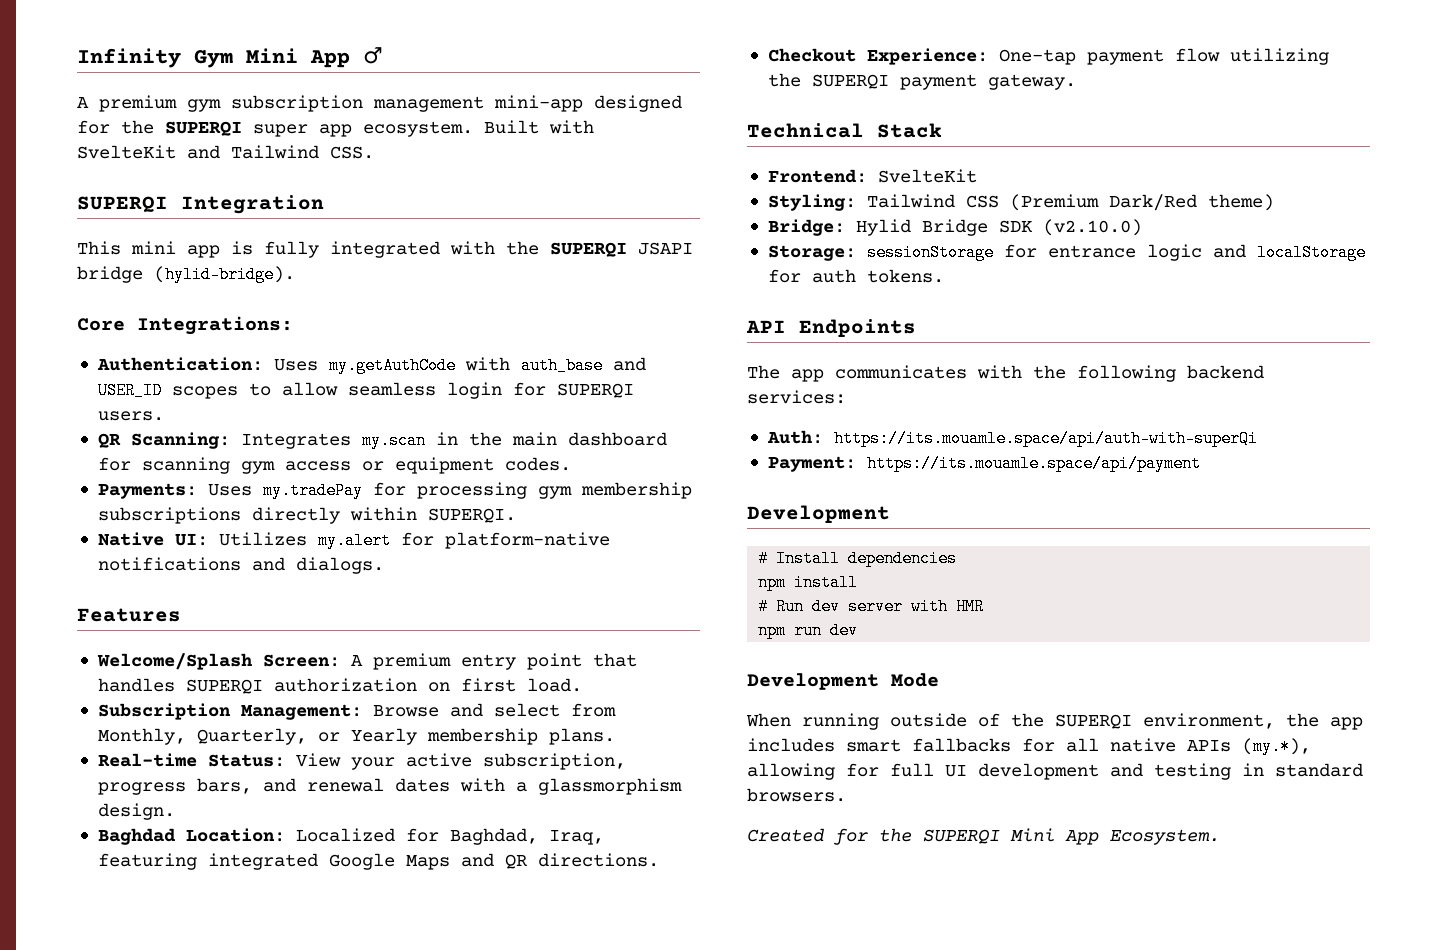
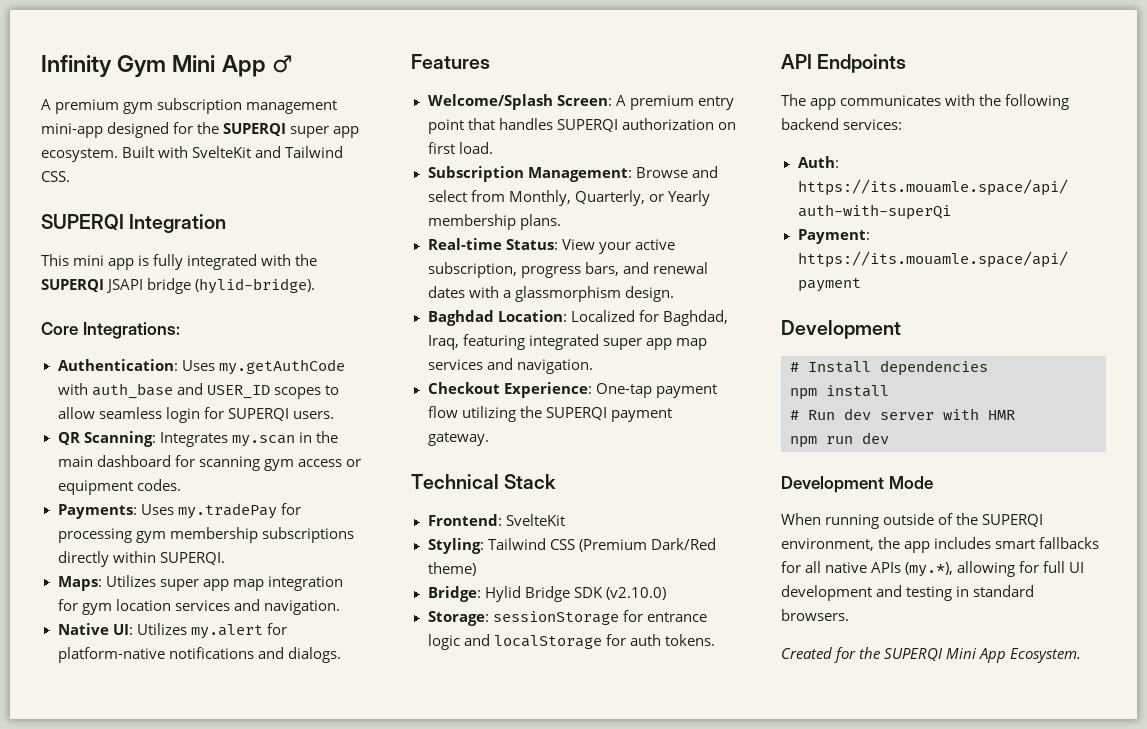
(516, 515) none -> [57,575,343,591] [57,599,340,615] // Maps: Utilizes super app map integration for gym location services and navigation.
[328,853,659,870] Google Maps and QR directions. -> [602,338,707,350] [427,358,593,374] super app map services and navigation.

